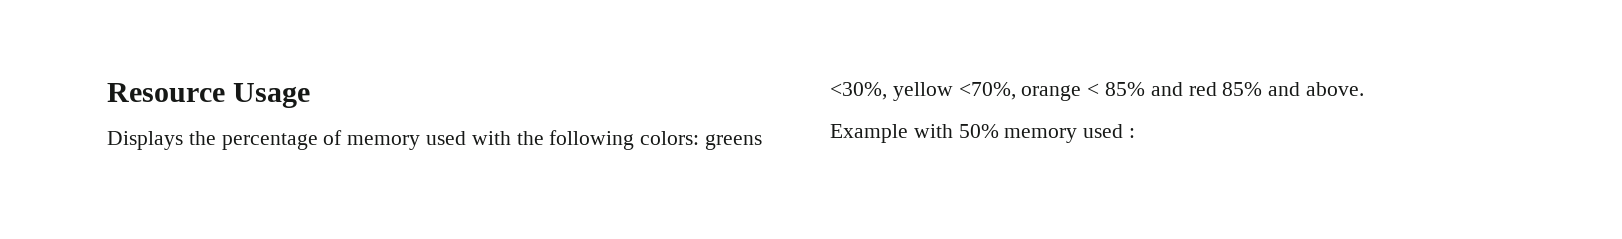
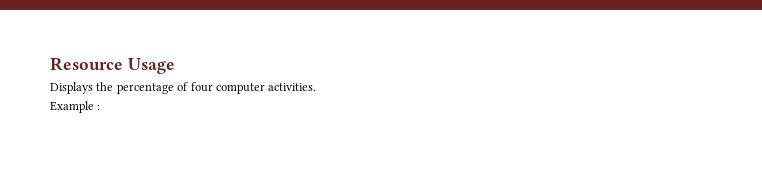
[347,130,763,150] [830,82,1365,101] [830,124,1124,143] memory used with the following colors: greens <30%, yellow <70%, orange < 85% and red 85% and above. // Example with 50% memory used -> [190,82,317,94] [50,101,94,113] four computer activities. // Example

